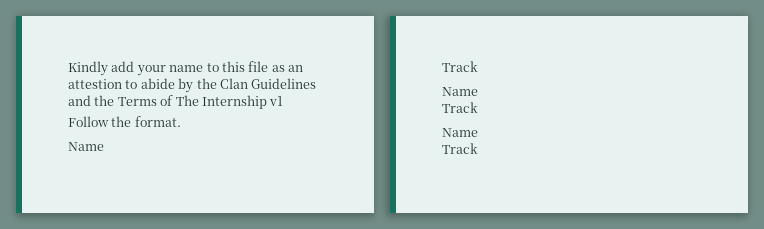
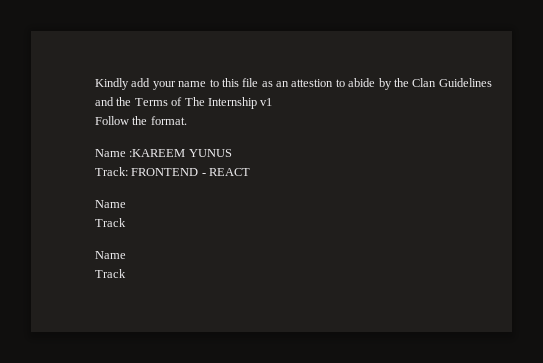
[442,61,478,72] // Track -> [129,149,232,157] [95,167,251,176] :KAREEM YUNUS // Track: FRONTEND - REACT

